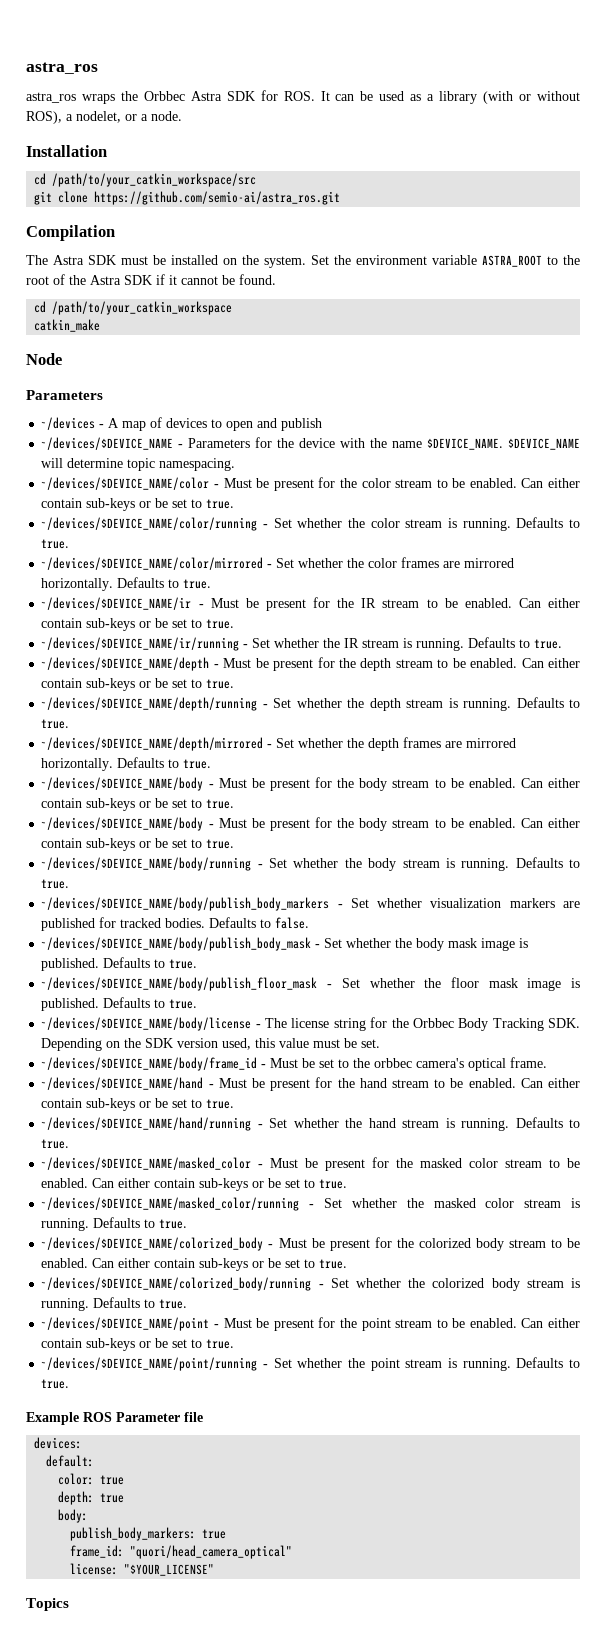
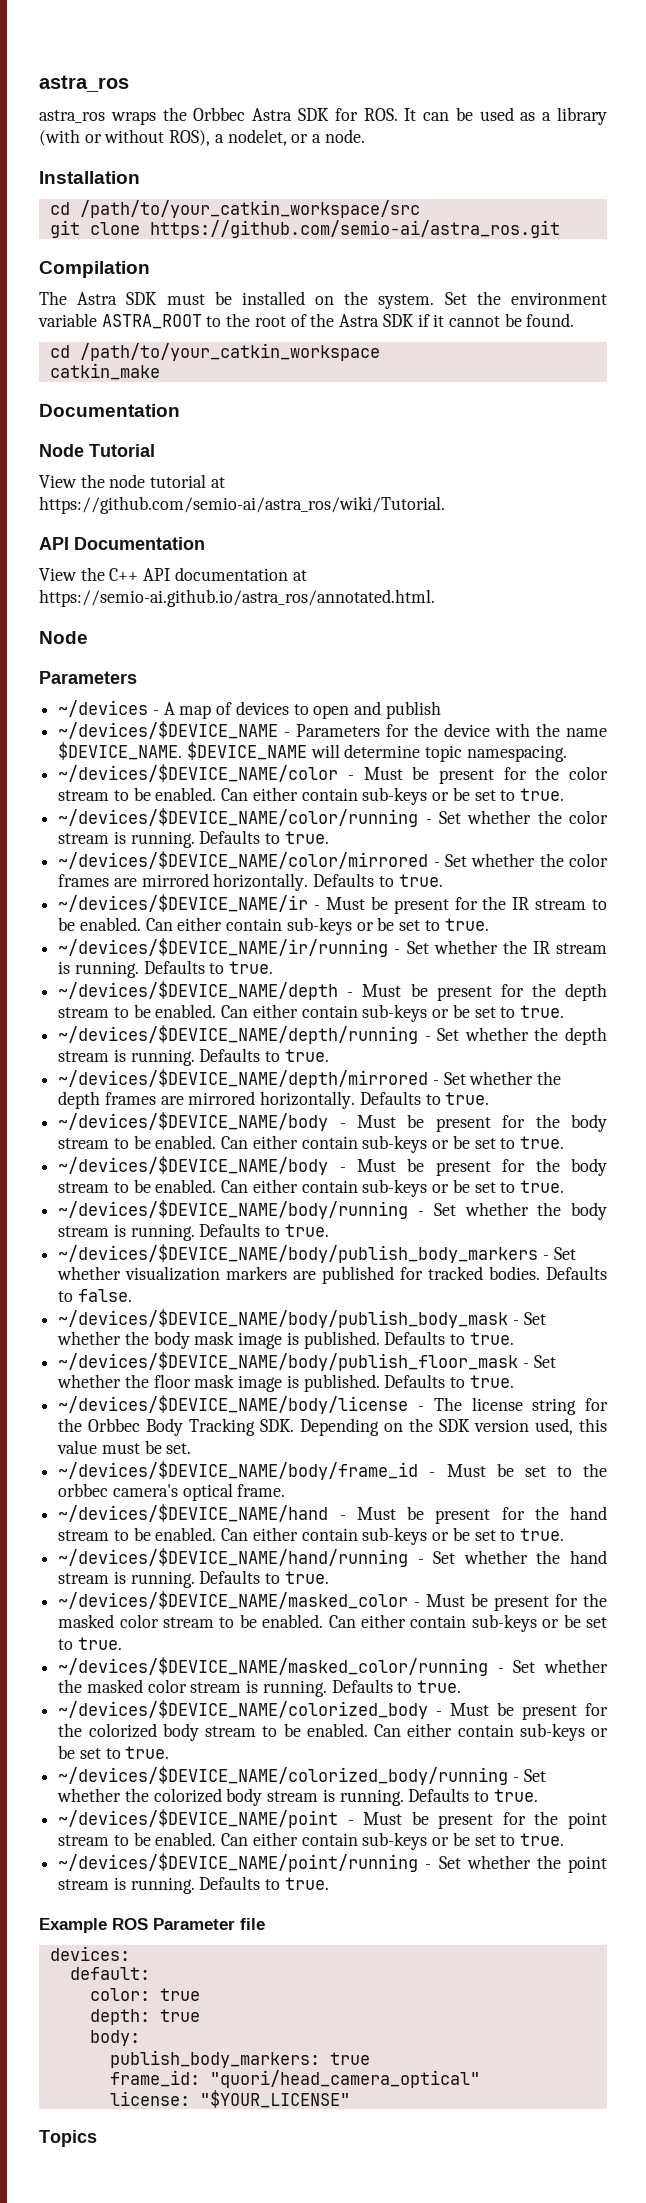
(101, 325) none -> [39,404,180,417] [39,444,155,457] [39,474,225,488] [39,496,445,514] [39,537,205,550] [39,567,307,581] [39,589,435,607] // Documentation // Node Tutorial // View the node tutorial at https://github.com/semio-ai/astra_ros/wiki/Tutorial. // API Documentation // View the C++ API documentation at https://semio-ai.github.io/astra_ros/annotated.html.

